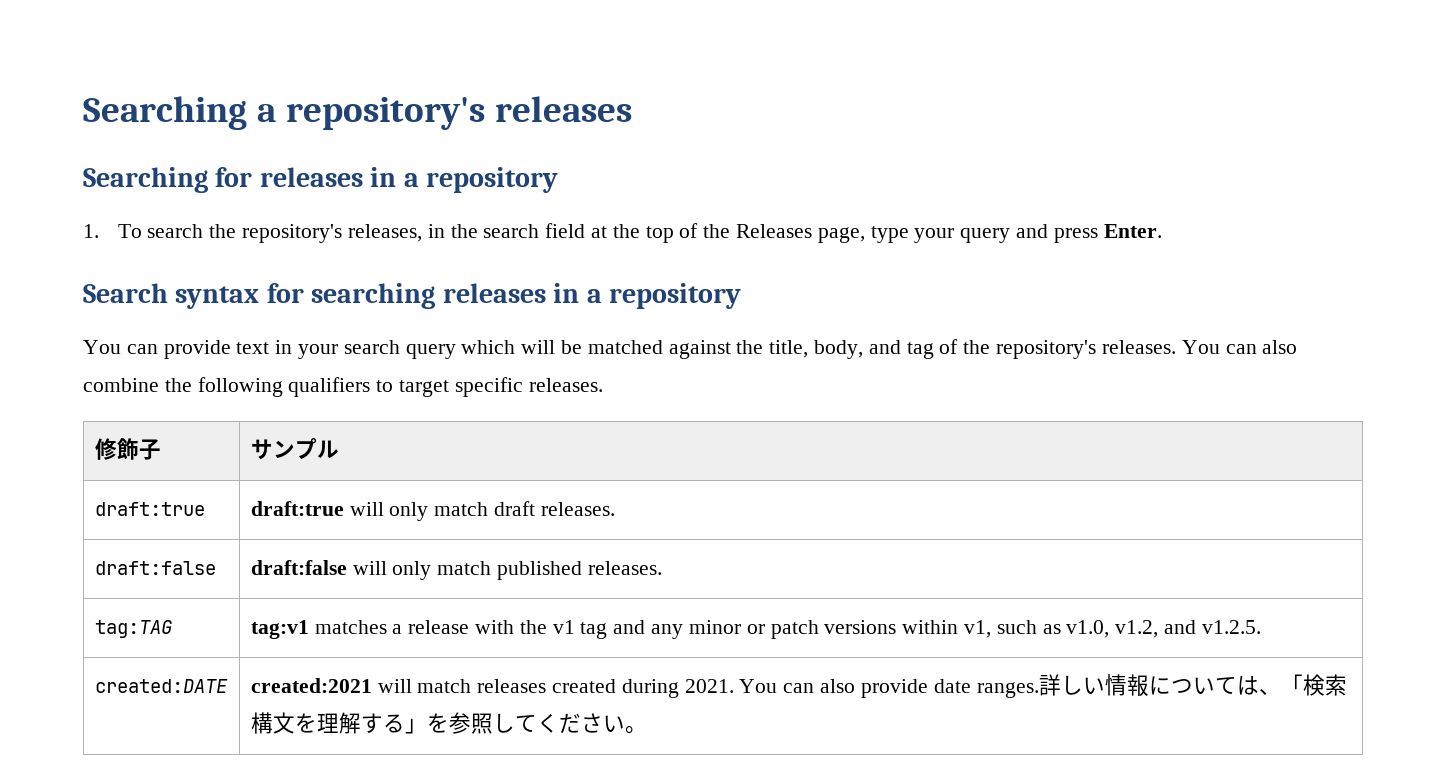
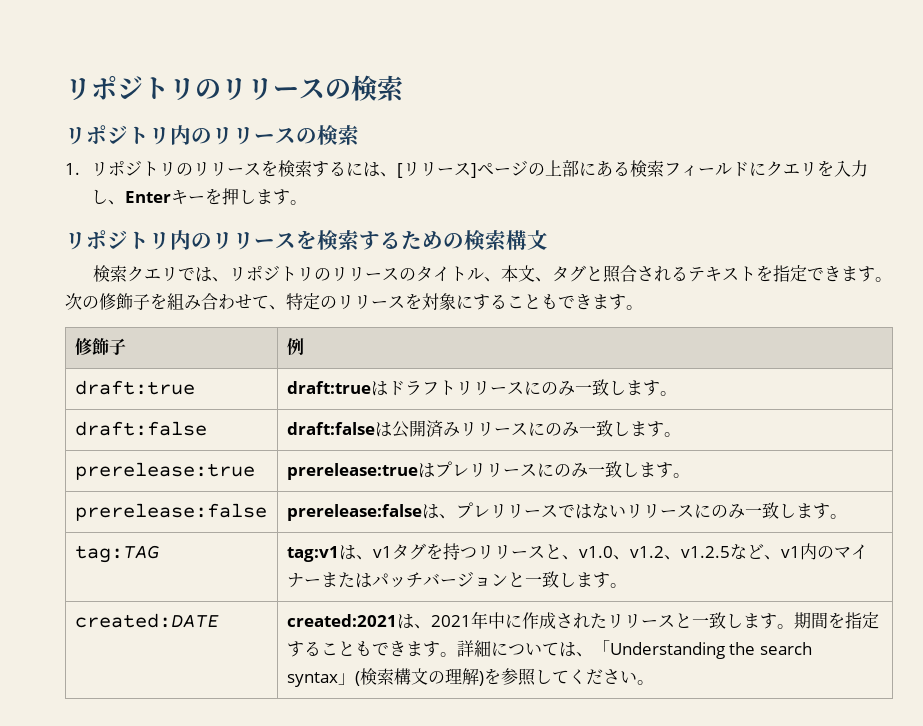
[83,96,632,130] [83,167,559,193] [83,223,1162,243] [83,283,741,309] [83,339,1298,359] [83,377,603,397] Searching a repository's releases // Searching for releases in a repository // 1. To search the repository's releases, in the search field at the top of the Releases page, type your query and press Enter. // Search syntax for searching releases in a repository // You can provide text in your search query which will be matched against the title, body, and tag of the repository's releases. You can also combine the following qualifiers to target specific releases. -> [65,75,403,102] [65,125,359,146] [65,160,868,178] [90,188,307,205] [65,230,548,251] [92,265,892,283] [65,293,643,311] リポジトリのリリースの検索 // リポジトリ内のリリースの検索 // 1.リポジトリのリリースを検索するには、[リリース]ページの上部にある検索フィールドにクエリを入力し、Enterキーを押します。 // リポジトリ内のリリースを検索するための検索構文 // 検索クエリでは、リポジトリのリリースのタイトル、本文、タグと照合されるテキストを指定できます。次の修飾子を組み合わせて、特定のリリースを対象にすることもできます。
[250,438,339,460] サンプル -> [286,338,304,355] 例
[349,501,615,521] [94,561,216,575] [250,560,662,580] [94,620,172,638] [250,620,1261,639] [94,679,228,693] [250,674,1347,698] [250,712,427,734] will only match draft releases. // draft:false | draft:false will only match published releases. // tag:TAG | tag:v1 matches a release with the v1 tag and any minor or patch versions within v1, such as v1.0, v1.2, and v1.2.5. // created:DATE | created:2021 will match releases created during 2021. You can also provide date ranges.詳しい情報については、「検索構文を理解する」 -> [370,379,677,396] [74,421,207,436] [286,420,681,438] [74,462,255,480] [286,461,690,480] [74,503,267,521] [286,502,847,521] [74,545,159,563] [286,543,868,562] [286,571,627,588] [74,613,219,628] [286,611,879,629] [286,640,812,659] [286,668,484,687] はドラフトリリースにのみ一致します。 // draft:false | draft:falseは公開済みリリースにのみ一致します。 // prerelease:true | prerelease:trueはプレリリースにのみ一致します。 // prerelease:false | prerelease:falseは、プレリリースではないリリースにのみ一致します。 // tag:TAG | tag:v1は、v1タグを持つリリースと、v1.0、v1.2、v1.2.5など、v1内のマイナーまたはパッチバージョンと一致します。 // created:DATE | created:2021は、2021年中に作成されたリリースと一致します。期間を指定することもできます。詳細については、「Understanding the search syntax」(検索構文の理解)

